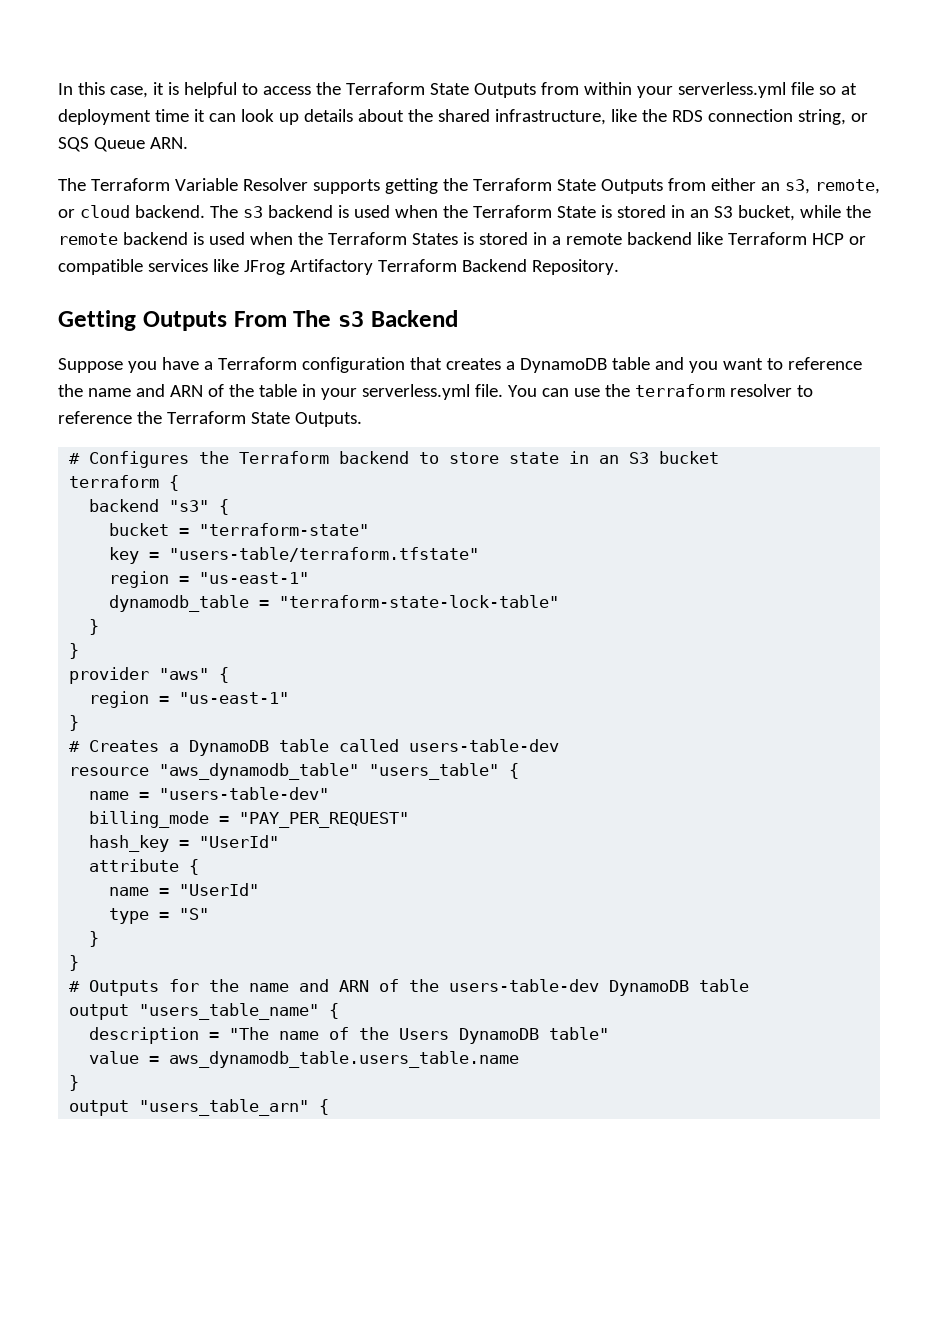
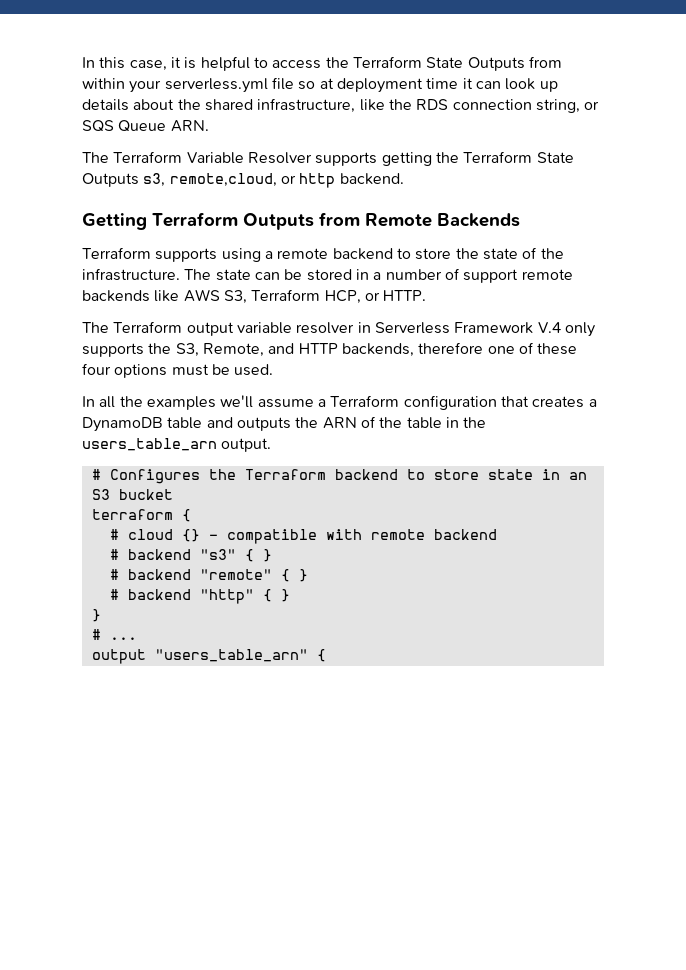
[667,178,880,194] [58,205,871,221] [58,232,866,245] [58,259,619,275] [58,310,458,331] [58,357,199,373] from either an s3, remote, or cloud backend. The s3 backend is used when the Terraform State is stored in an S3 bucket, while the remote backend is used when the Terraform States is stored in a remote backend like Terraform HCP or compatible services like JFrog Artifactory Terraform Backend Repository. // Getting Outputs From The s3 Backend // Suppose you have -> [143,173,404,188] [82,212,520,230] [82,247,564,262] [82,268,573,283] [82,289,427,304] [82,321,595,337] [82,342,578,357] [82,363,274,378] [82,395,314,410] s3, remote,cloud, or http backend. // Getting Terraform Outputs from Remote Backends // Terraform supports using a remote backend to store the state of the infrastructure. The state can be stored in a number of support remote backends like AWS S3, Terraform HCP, or HTTP. // The Terraform output variable resolver in Serverless Framework V.4 only supports the S3, Remote, and HTTP backends, therefore one of these four options must be used. // In all the examples we'll assume
[688,357,862,373] [58,384,165,397] you want to reference the name and -> [236,417,319,431] outputs the
[320,384,813,400] [58,411,362,427] your serverless.yml file. You can use the terraform resolver to reference the Terraform State Outputs. -> [463,417,487,428] [82,438,272,452] the users_table_arn output.
[89,499,230,515] [109,523,370,536] [109,547,480,564] [109,571,310,588] [109,595,560,612] [89,619,100,635] [69,643,80,659] [69,667,230,684] [89,691,290,708] [69,715,80,731] [69,739,560,756] [69,763,520,780] [89,787,330,800] [89,811,410,828] [89,835,280,852] [89,859,200,875] [109,883,260,896] [109,908,210,924] [89,931,100,947] [69,955,80,971] [69,979,750,996] [69,1003,340,1020] [89,1027,610,1044] [89,1051,520,1068] [69,1075,80,1091] backend "s3" { // bucket = "terraform-state" // key = "users-table/terraform.tfstate" // region = "us-east-1" // dynamodb_table = "terraform-state-lock-table" // } // } // provider "aws" { // region = "us-east-1" // } // # Creates a DynamoDB table called users-table-dev // resource "aws_dynamodb_table" "users_table" { // name = "users-table-dev" // billing_mode = "PAY_PER_REQUEST" // hash_key = "UserId" // attribute { // name = "UserId" // type = "S" // } // } // # Outputs for the name and ARN of the users-table-dev DynamoDB table // output "users_table_name" { // description = "The name of the Users DynamoDB table" // value = aws_dynamodb_table.users_table.name // } -> [109,529,497,544] [109,549,272,562] [109,569,308,582] [109,589,290,604] [91,609,101,622] [91,629,137,640] # cloud {} - compatible with remote backend // # backend "s3" { } // # backend "remote" { } // # backend "http" { } // } // # ...

